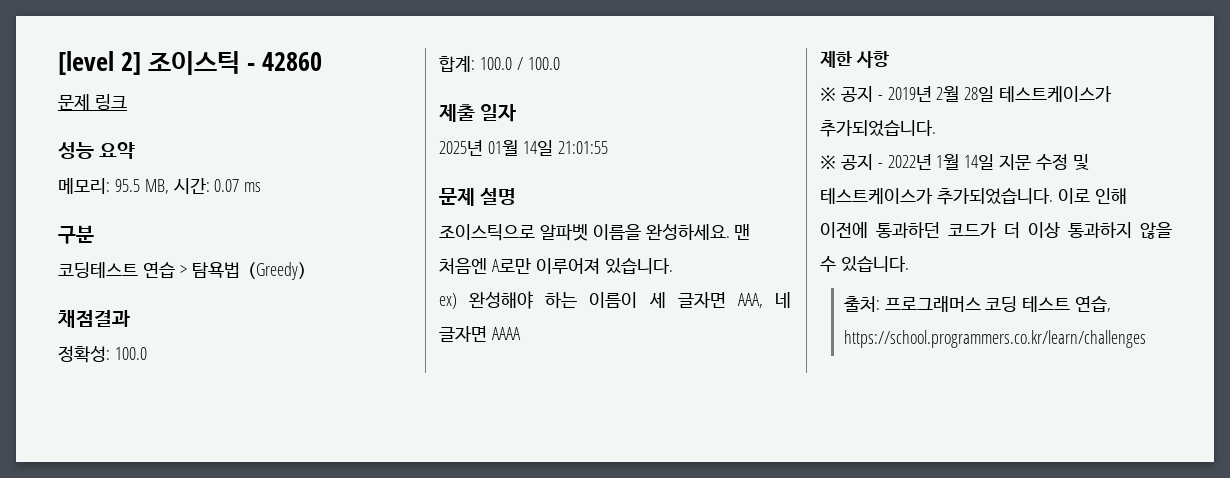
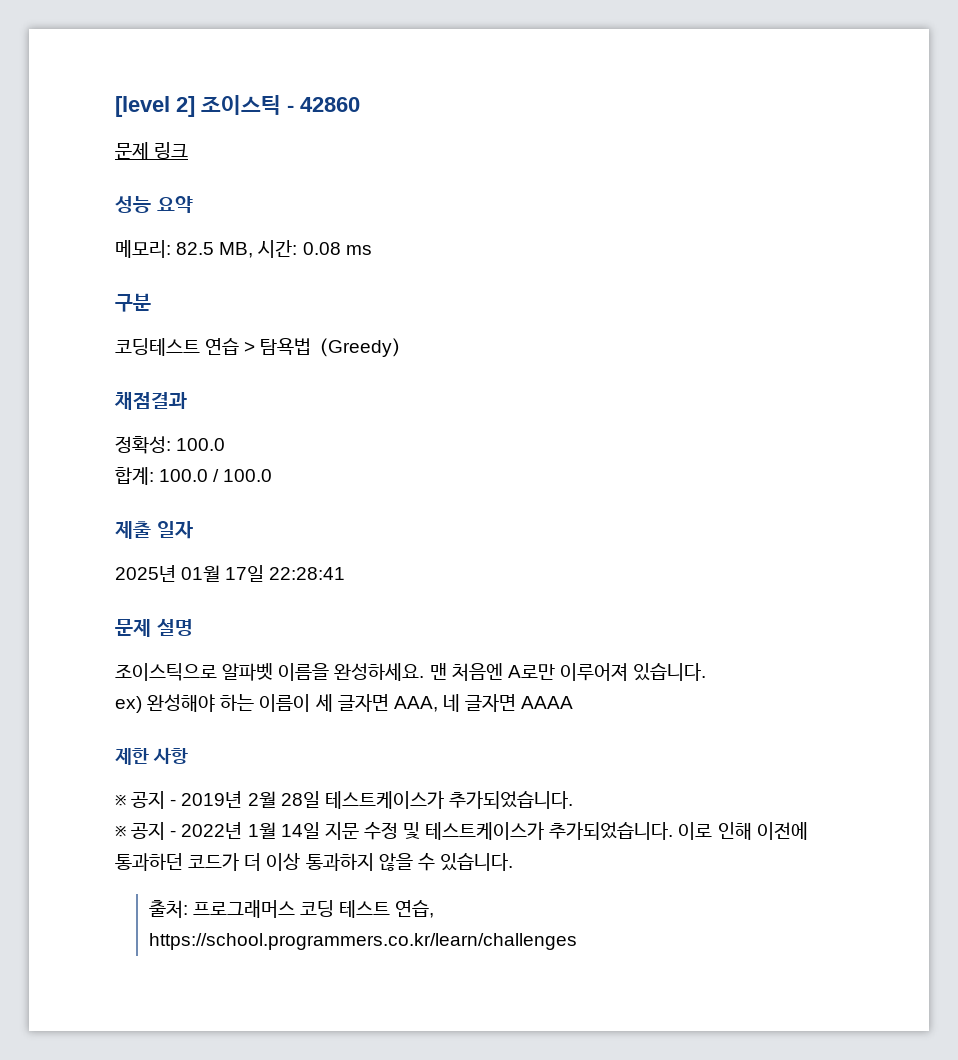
[114,179,140,192] 95.5 -> [176,242,215,255] 82.5
[214,179,240,192] 0.07 -> [302,242,341,255] 0.08
[522,140,608,156] 14일 21:01:55 -> [225,565,346,582] 17일 22:28:41

